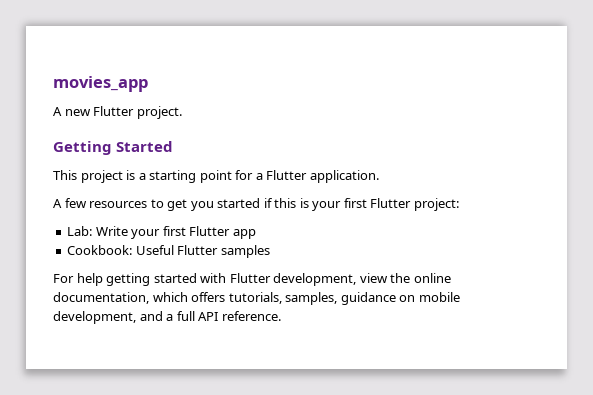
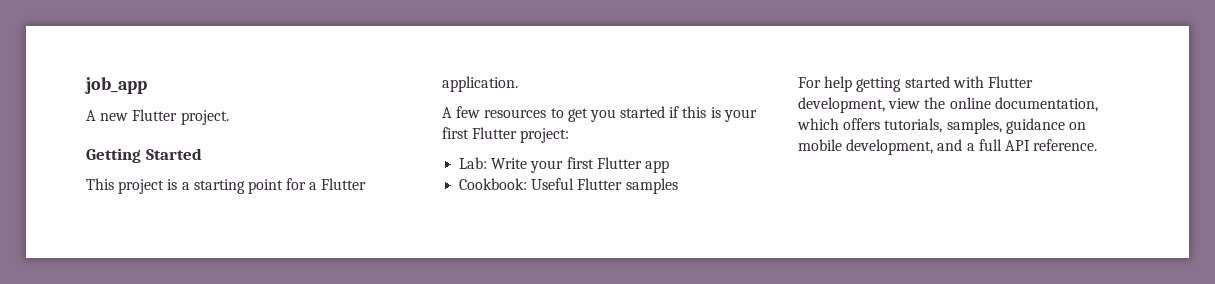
[53,76,148,92] movies_app -> [85,77,147,94] job_app

